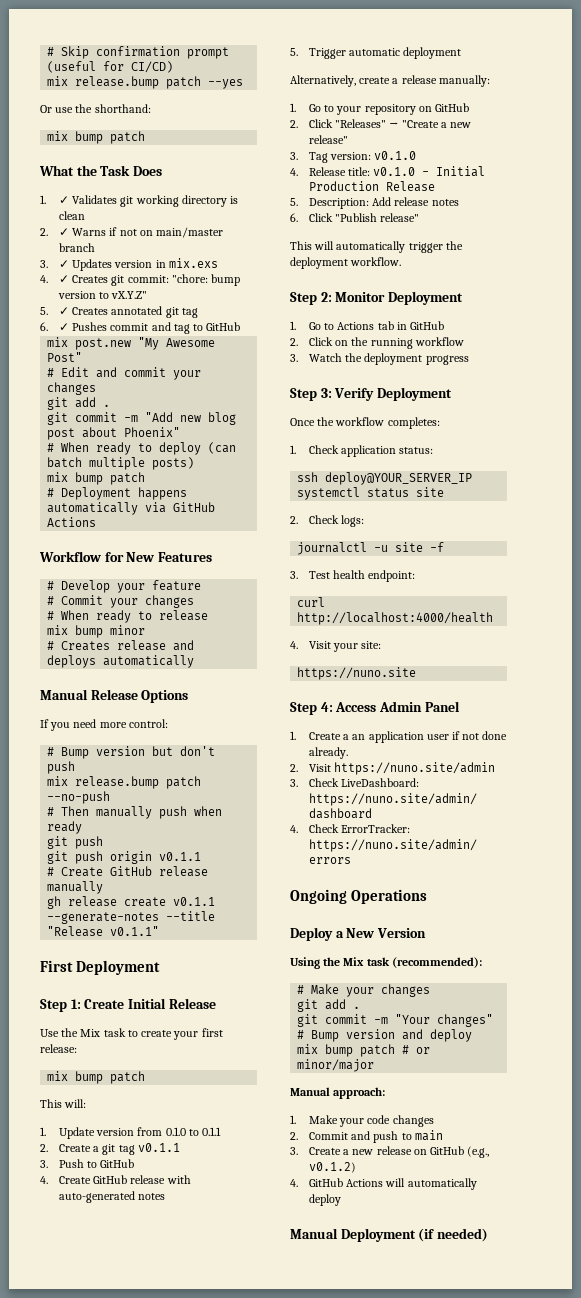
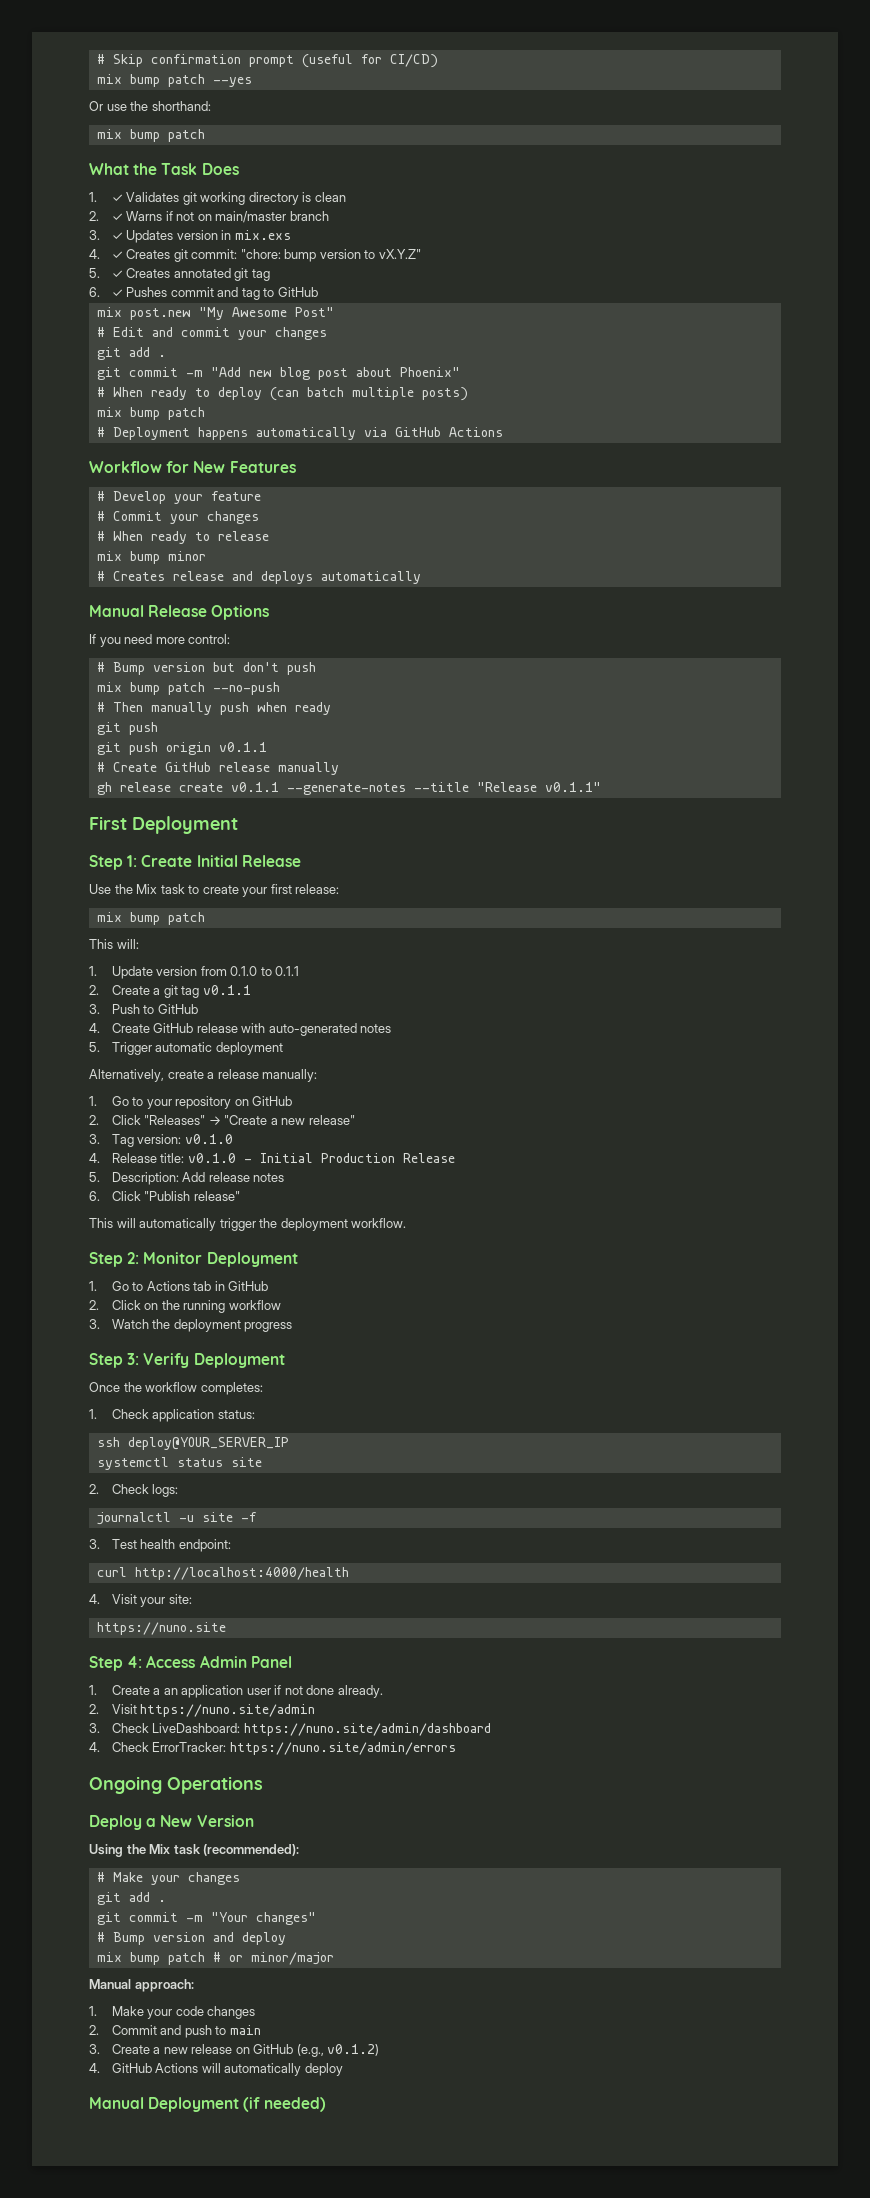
[75,76,160,89] release.bump -> [129,74,160,87] bump
[75,776,160,789] release.bump -> [129,682,160,695] bump

